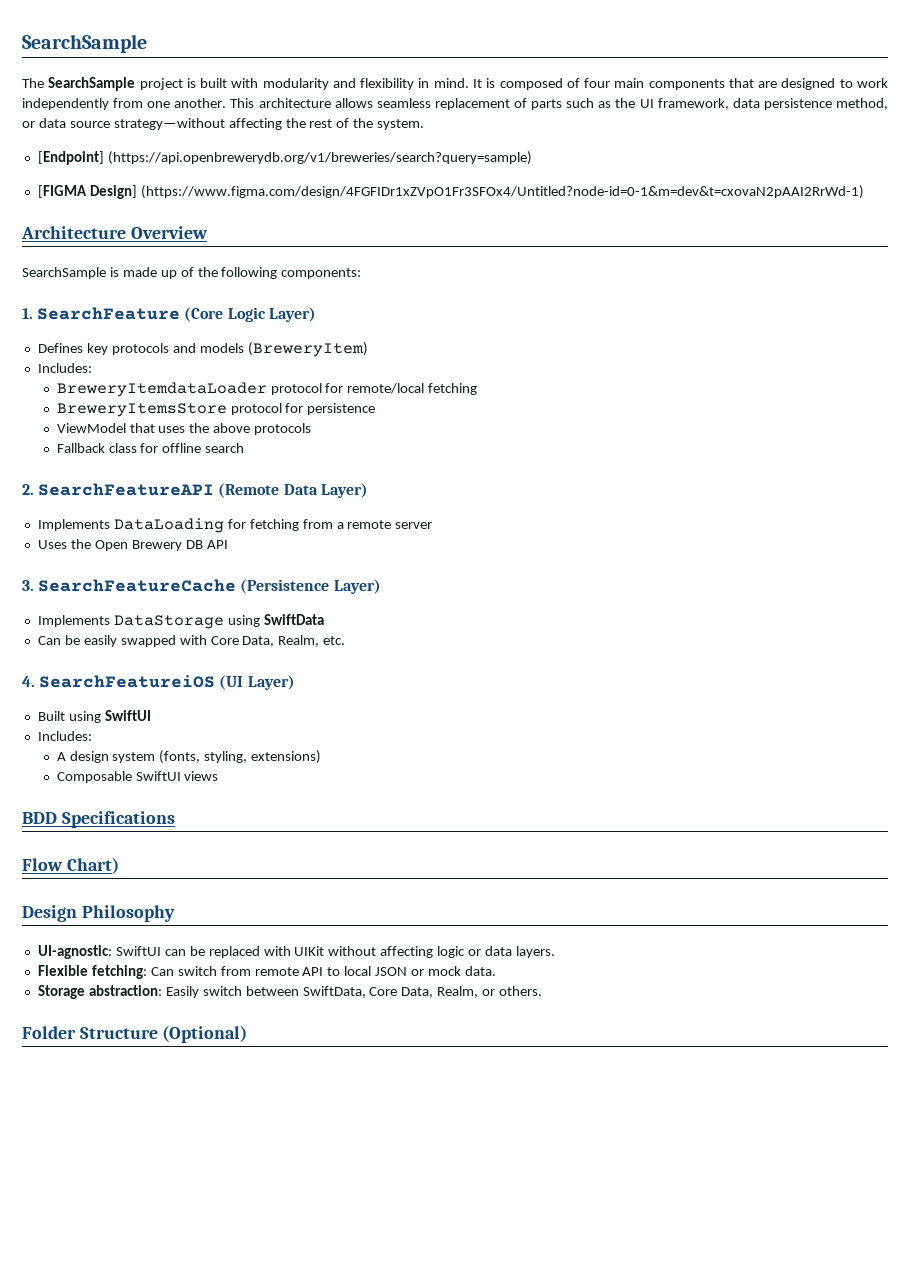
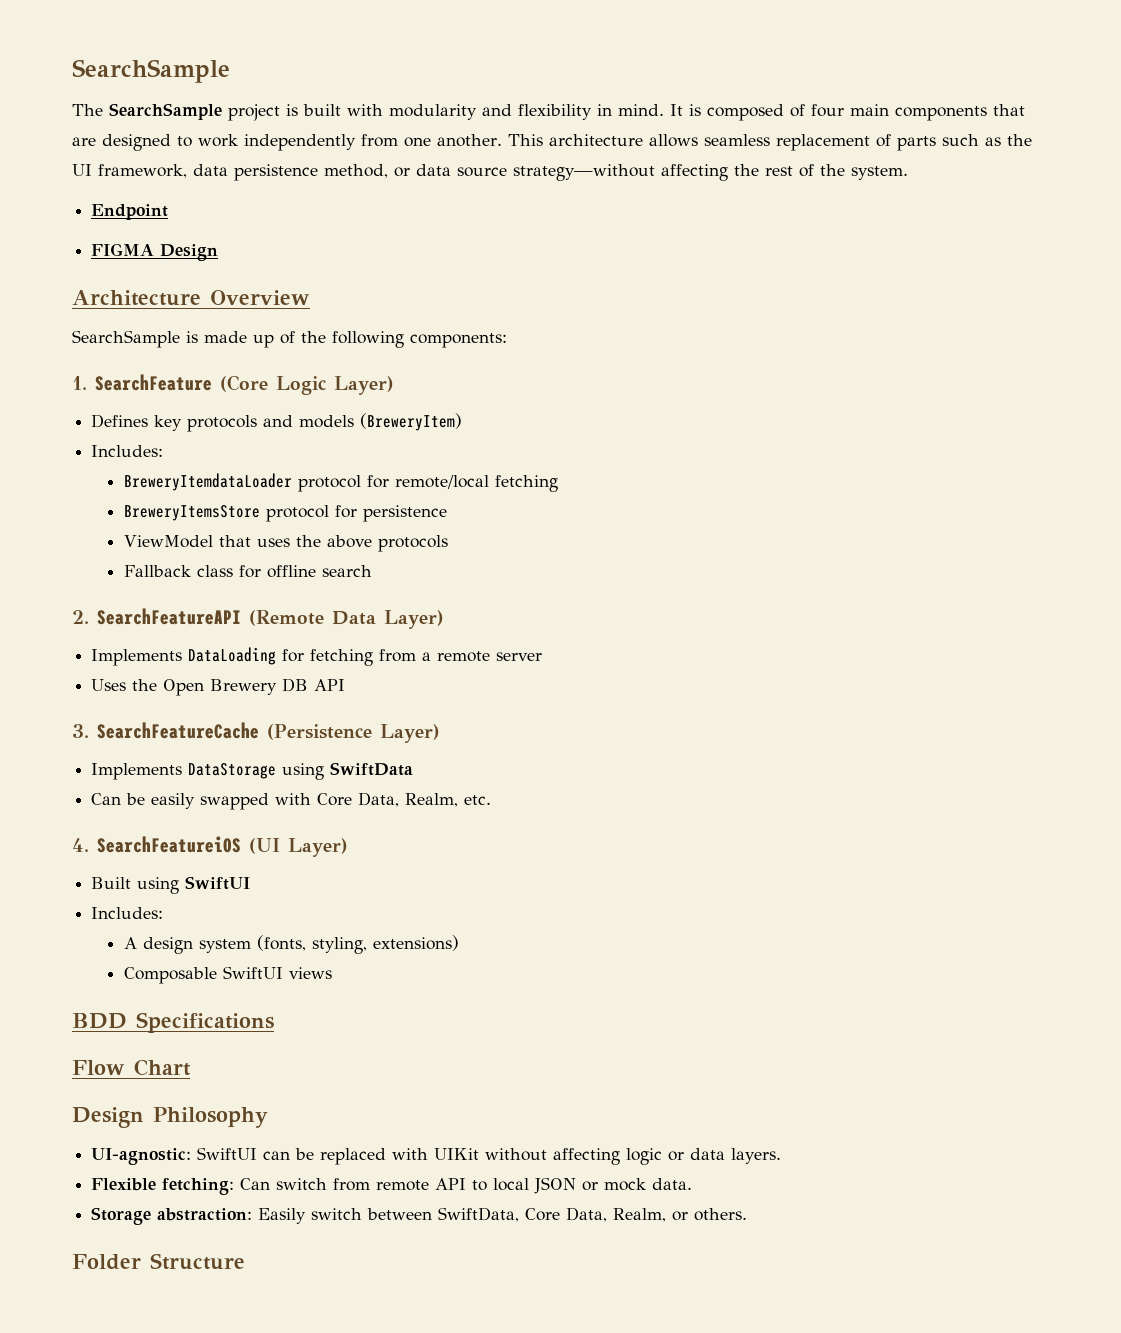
[37,151,532,165] [37,185,864,199] [Endpoint] (https://api.openbrewerydb.org/v1/breweries/search?query=sample) // [FIGMA Design] (https://www.figma.com/design/4FGFIDr1xZVpO1Fr3SFOx4/Untitled?node-id=0-1&m=dev&t=cxovaN2pAAI2RrWd-1) -> [91,204,169,220] [91,243,219,261] Endpoint // FIGMA Design
[66,857,119,874] Chart) -> [134,1059,191,1076] Chart
[162,1025,248,1043] (Optional) -> (245, 1261) none

